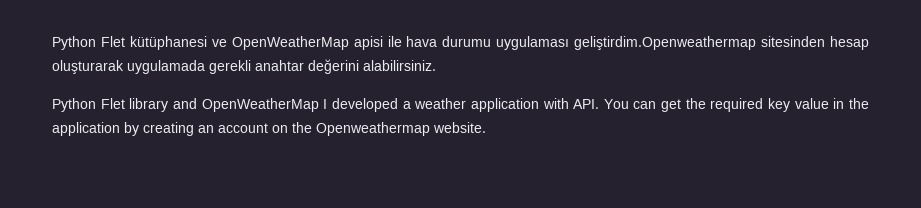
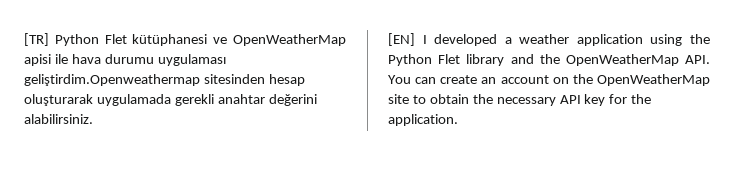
(52, 43) none -> [24,33,49,46] [TR]
[52,98,319,112] Python Flet library and OpenWeatherMap -> [388,33,415,46] [EN]
[542,98,869,112] [52,122,486,136] with API. You can get the required key value in the application by creating an account on the Openweathermap website. -> [650,34,710,46] [388,54,710,66] [388,74,710,86] [388,94,652,106] [388,114,458,126] using the Python Flet library and the OpenWeatherMap API. You can create an account on the OpenWeatherMap site to obtain the necessary API key for the application.

